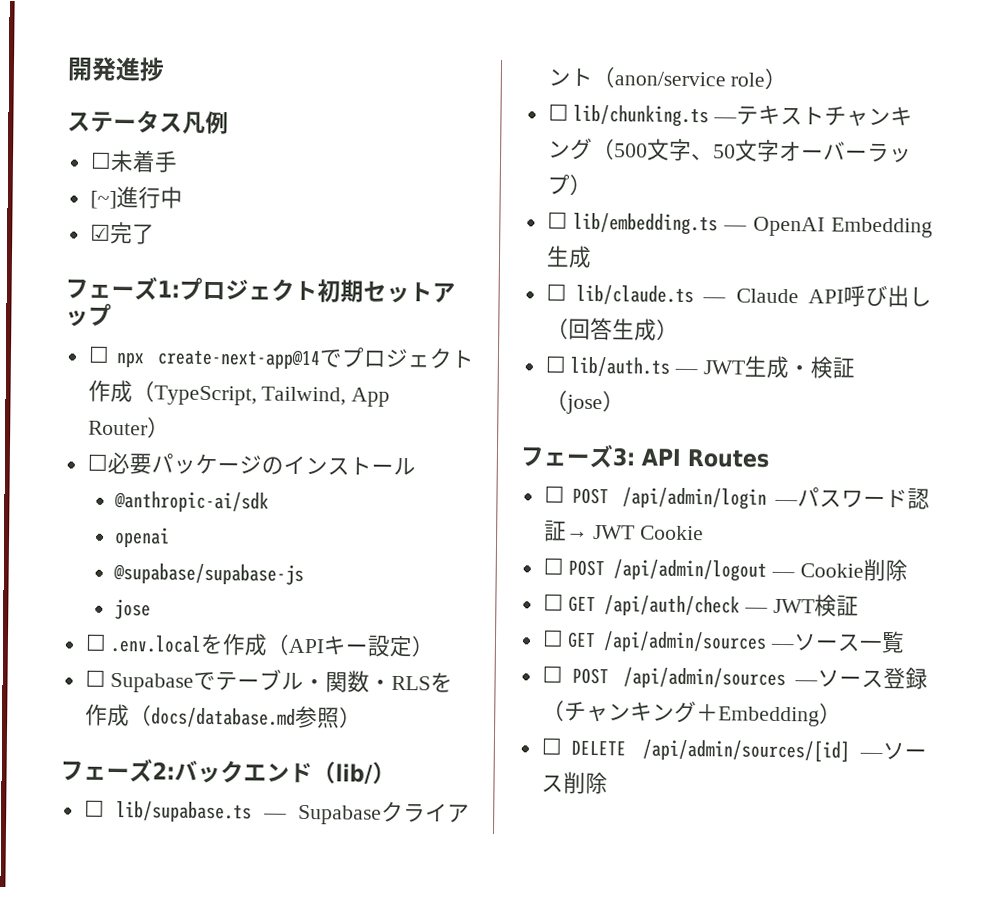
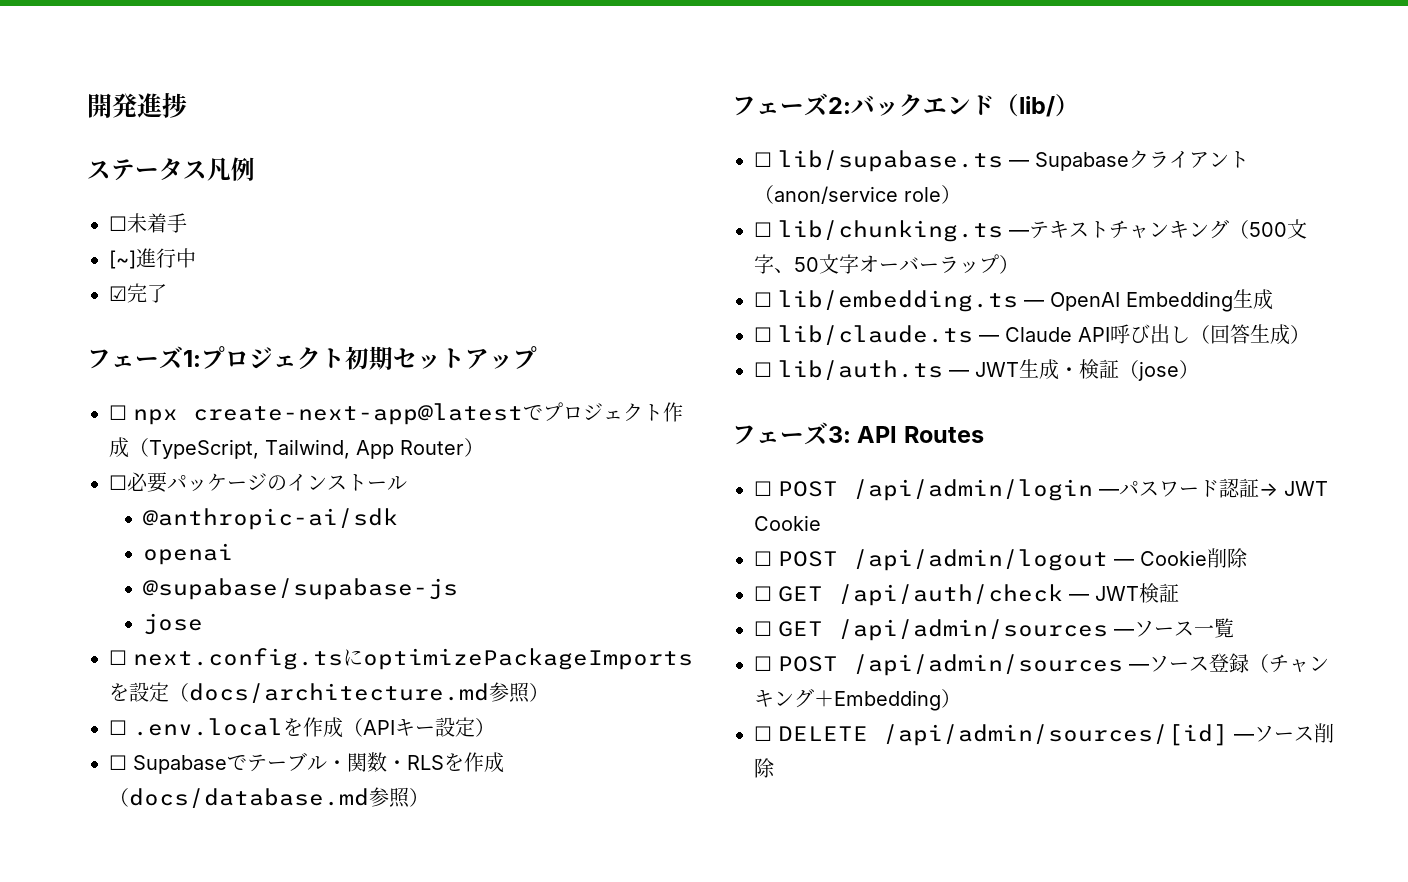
[157,348,321,370] create-next-app@14 -> [193,403,523,425] create-next-app@latest
(152, 609) none -> [109,648,693,670] [109,682,549,703] // ☐ next.config.tsにoptimizePackageImportsを設定（docs/architecture.md参照）

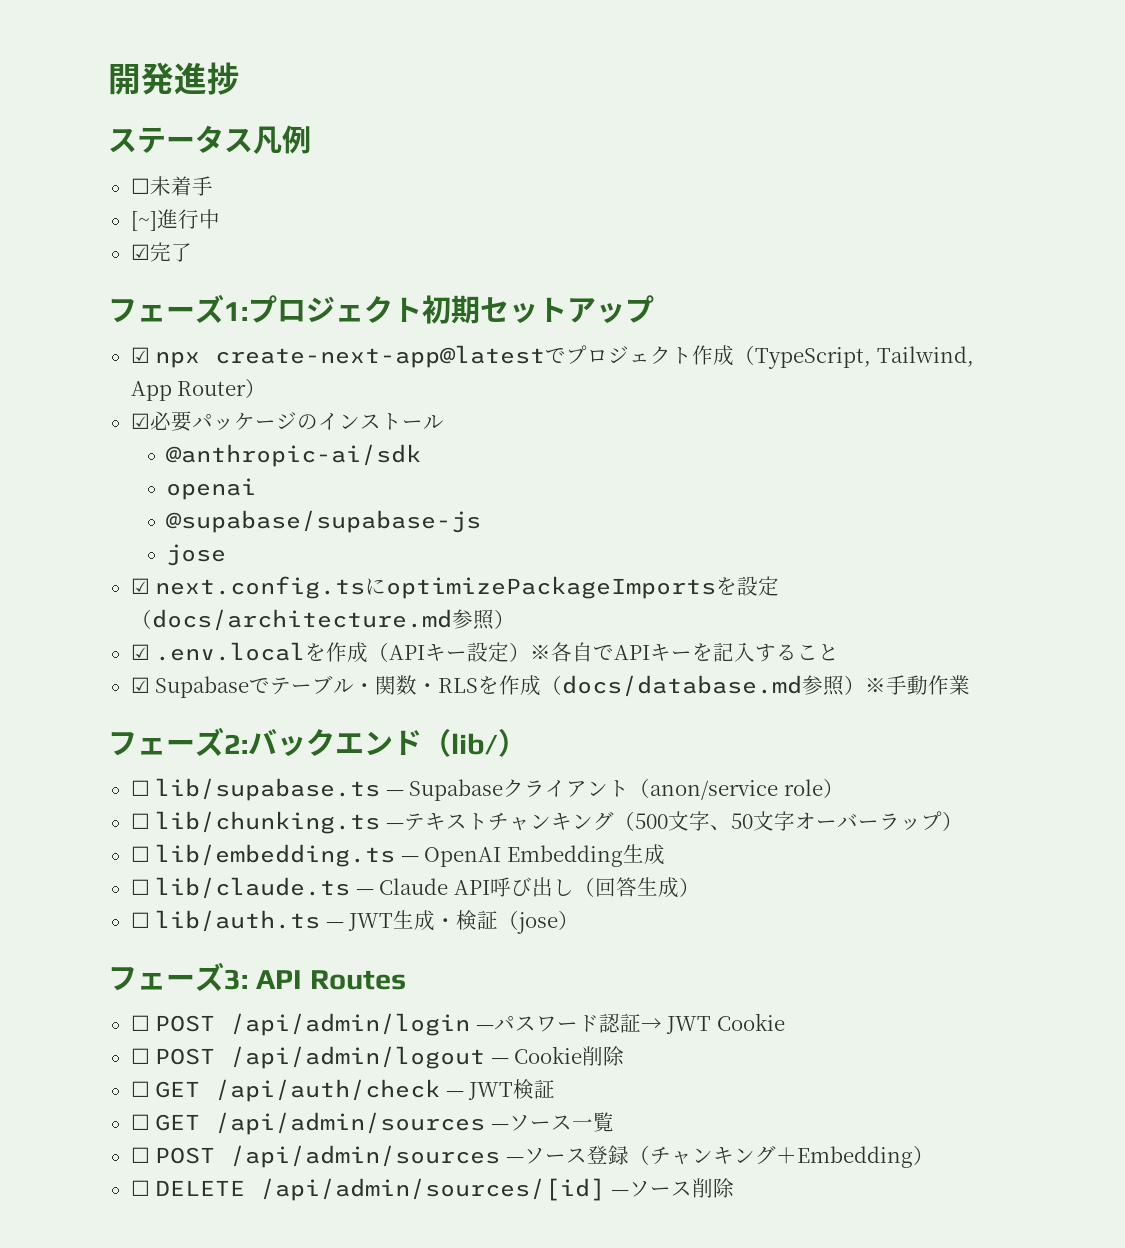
[109,405,127,420] ☐ -> [130,347,150,363] ☑
[109,475,127,490] ☐ -> [130,413,150,429] ☑
[109,650,127,665] ☐ -> [130,578,150,594] ☑
[109,720,127,735] ☐ -> [130,644,150,660] ☑
[109,755,127,770] // ☐ -> [530,642,840,662] [130,677,150,693] ※各自でAPIキーを記入すること // ☑
(429, 797) none -> [865,675,971,695] ※手動作業

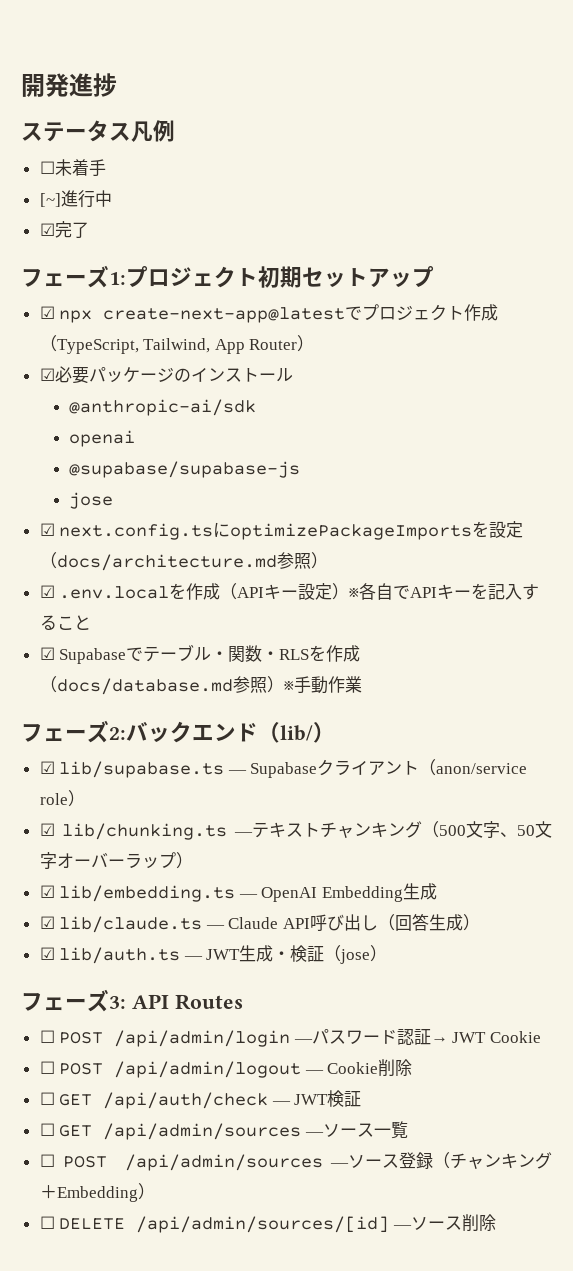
[130,780,150,796] ☐ -> [39,761,55,774] ☑
[130,813,150,829] ☐ -> [39,823,55,836] ☑
[130,846,150,862] ☐ -> [39,885,55,898] ☑
[130,879,150,895] ☐ -> [39,916,55,929] ☑
[130,912,150,928] ☐ -> [39,947,55,960] ☑

